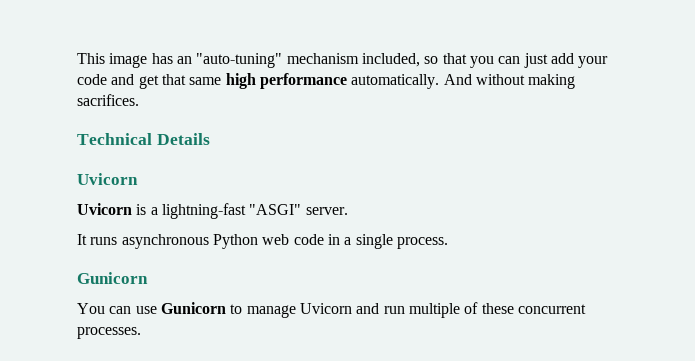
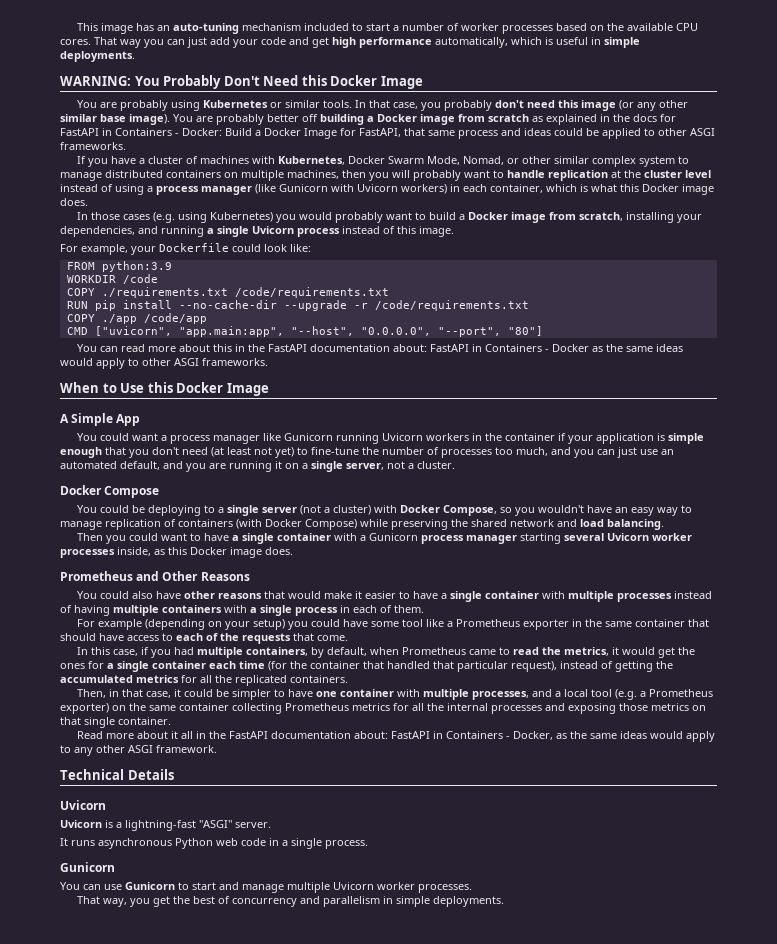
[196,53,467,68] "auto-tuning" mechanism included, so that -> [173,23,699,34] [60,37,141,48] auto-tuning mechanism included to start a number of worker processes based on the available CPU cores. That way
[161,73,576,89] [77,94,139,106] that same high performance automatically. And without making sacrifices. -> [332,37,640,48] [60,51,135,62] [60,75,423,89] [77,100,689,111] [60,114,676,125] [60,128,715,139] [60,142,126,150] [77,156,690,167] [60,170,711,181] [60,184,714,195] [60,198,88,206] [77,212,703,223] [60,226,454,237] [60,243,311,255] [66,261,172,272] [66,274,158,284] [66,287,389,298] [66,300,529,311] [66,313,207,324] [66,326,543,337] [77,344,684,352] [60,358,268,369] [60,382,269,396] [60,413,141,426] [77,433,705,444] [60,447,674,458] [60,461,455,472] [60,485,160,498] [77,505,693,516] [60,519,664,530] [77,533,693,544] [60,547,293,558] [60,571,250,581] [77,591,713,602] [60,605,424,616] [77,619,710,630] [60,633,348,644] [77,647,696,658] [60,661,673,672] [60,675,348,686] [77,689,714,700] [60,703,706,714] [60,717,171,728] [77,731,716,742] [60,745,217,756] high performance automatically, which is useful in simple deployments. // WARNING: You Probably Don't Need this Docker Image // You are probably using Kubernetes or similar tools. In that case, you probably don't need this image (or any other similar base image). You are probably better off building a Docker image from scratch as explained in the docs for FastAPI in Containers - Docker: Build a Docker Image for FastAPI, that same process and ideas could be applied to other ASGI frameworks. // If you have a cluster of machines with Kubernetes, Docker Swarm Mode, Nomad, or other similar complex system to manage distributed containers on multiple machines, then you will probably want to handle replication at the cluster level instead of using a process manager (like Gunicorn with Uvicorn workers) in each container, which is what this Docker image does. // In those cases (e.g. using Kubernetes) you would probably want to build a Docker image from scratch, installing your dependencies, and running a single Uvicorn process instead of this image. // For example, your Dockerfile could look like: // FROM python:3.9 // WORKDIR /code // COPY ./requirements.txt /code/requirements.txt // RUN pip install --no-cache-dir --upgrade -r /code/requirements.txt // COPY ./app /code/app // CMD ["uvicorn", "app.main:app", "--host", "0.0.0.0", "--port", "80"] // You can read more about this in the FastAPI documentation about: FastAPI in Containers - Docker as the same ideas would apply to other ASGI frameworks. // When to Use this Docker Image // A Simple App // You could want a process manager like Gunicorn running Uvicorn workers in the container if your application is simple enough that you don't need (at least not yet) to fine-tune the number of processes too much, and you can just use an automated default, and you are running it on a single server, not a cluster. // Docker Compose // You could be deploying to a single server (not a cluster) with Docker Compose, so you wouldn't have an easy way to manage replication of containers (with Docker Compose) while preserving the shared network and load balancing. // Then you could want to have a single container with a Gunicorn process manager starting several Uvicorn worker processes inside, as this Docker image does. // Prometheus and Other Reasons // You could also have other reasons that would make it easier to have a single container with multiple processes instead of having multiple containers with a single process in each of them. // For example (depending on your setup) you could have some tool like a Prometheus exporter in the same container that should have access to each of the requests that come. // In this case, if you had multiple containers, by default, when Prometheus came to read the metrics, it would get the ones for a single container each time (for the container that handled that particular request), instead of getting the accumulated metrics for all the replicated containers. // Then, in that case, it could be simpler to have one container with multiple processes, and a local tool (e.g. a Prometheus exporter) on the same container collecting Prometheus metrics for all the internal processes and exposing those metrics on that single container. // Read more about it all in the FastAPI documentation about: FastAPI in Containers - Docker, as the same ideas would apply to any other ASGI framework.
[246,302,586,318] [77,327,141,339] manage Uvicorn and run multiple of these concurrent processes. -> [192,882,472,893] [77,896,505,907] start and manage multiple Uvicorn worker processes. // That way, you get the best of concurrency and parallelism in simple deployments.

